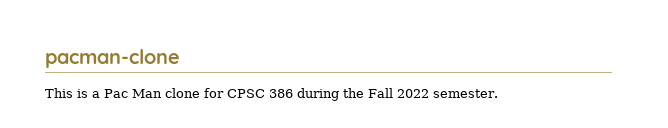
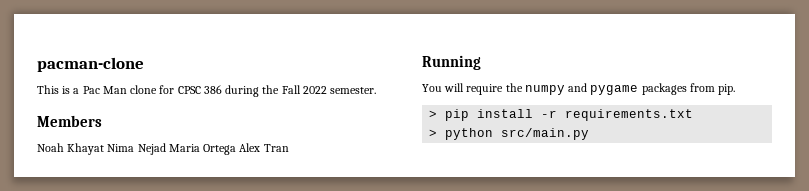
(498, 93) none -> [37,115,102,127] [37,143,289,155] [422,55,481,70] [422,83,736,95] [429,109,694,121] [429,128,590,140] // Members // Noah Khayat Nima Nejad Maria Ortega Alex Tran // Running // You will require the numpy and pygame packages from pip. // > pip install -r requirements.txt // > python src/main.py

